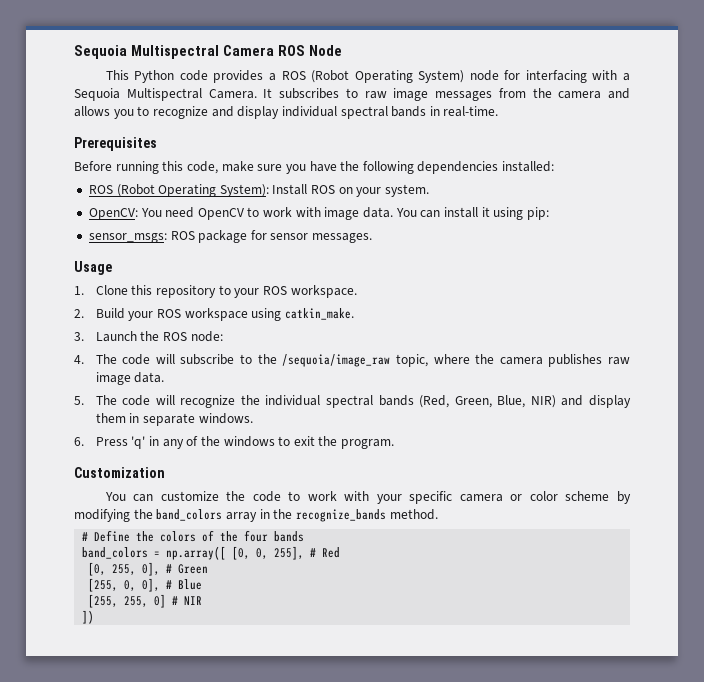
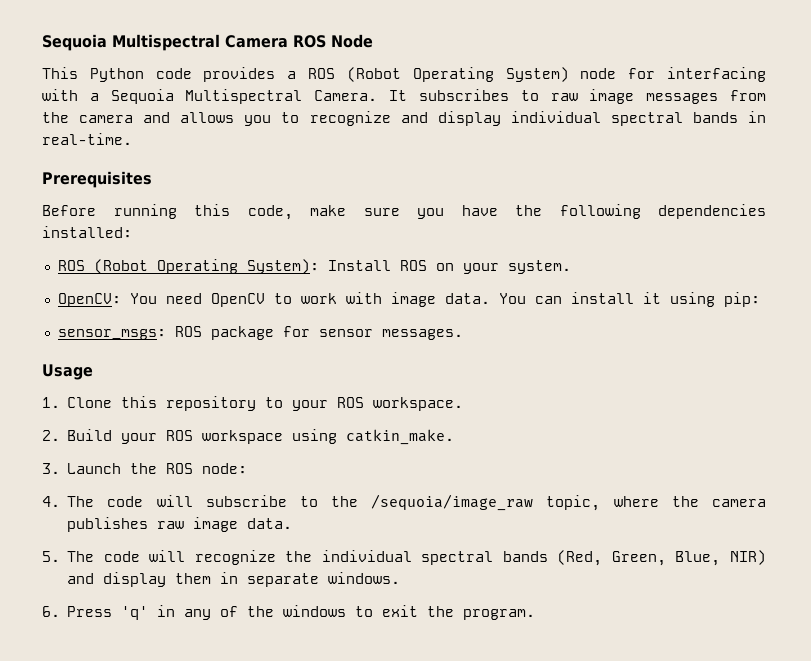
[74,467,165,478] [104,491,631,504] [74,509,438,522] [82,530,305,542] [82,546,341,560] [88,562,209,576] [88,578,203,592] [88,594,203,608] [82,610,95,624] // Customization // You can customize the code to work with your specific camera or color scheme by modifying the band_colors array in the recognize_bands method. // # Define the colors of the four bands // band_colors = np.array([ [0, 0, 255], # Red // [0, 255, 0], # Green // [255, 0, 0], # Blue // [255, 255, 0] # NIR // ]) -> (536, 614) none

